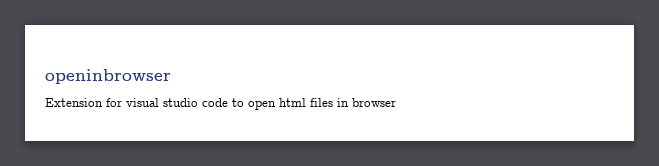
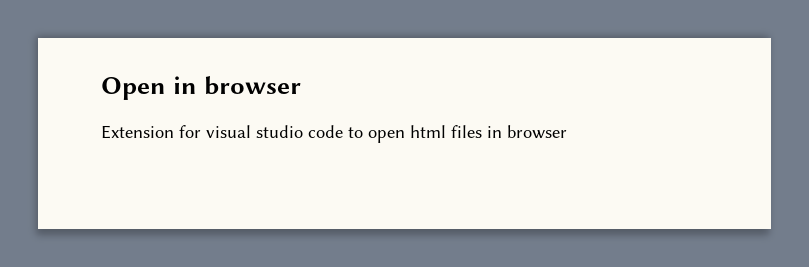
[45,69,171,84] openinbrowser -> [101,76,302,100] Open in browser

